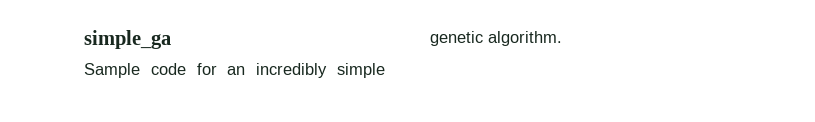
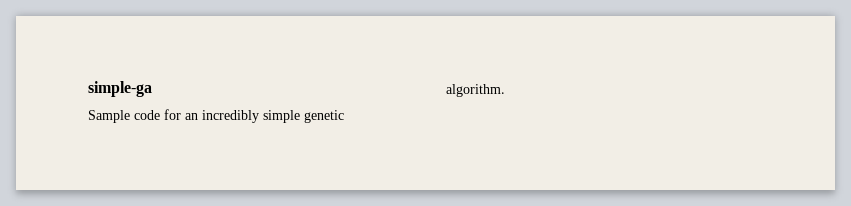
[84,30,171,49] simple_ga -> [88,81,152,97] simple-ga

